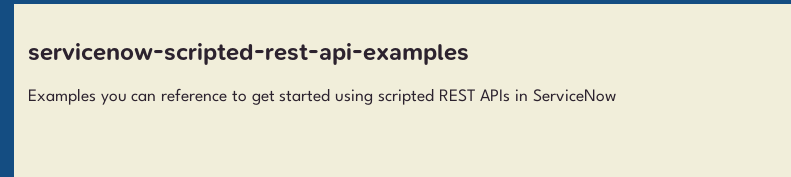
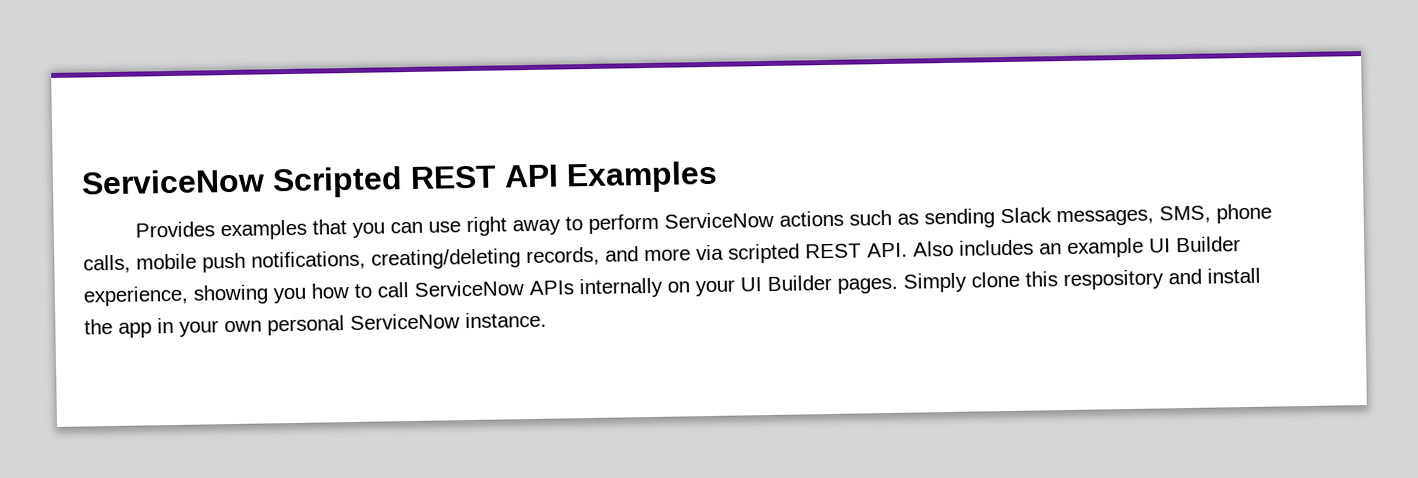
[28,43,469,65] [28,88,616,105] servicenow-scripted-rest-api-examples // Examples you can reference to get started using scripted REST APIs in ServiceNow -> [81,160,718,199] [134,203,1272,241] [83,236,1241,274] [83,267,1261,307] [84,311,547,338] ServiceNow Scripted REST API Examples // Provides examples that you can use right away to perform ServiceNow actions such as sending Slack messages, SMS, phone calls, mobile push notifications, creating/deleting records, and more via scripted REST API. Also includes an example UI Builder experience, showing you how to call ServiceNow APIs internally on your UI Builder pages. Simply clone this respository and install the app in your own personal ServiceNow instance.

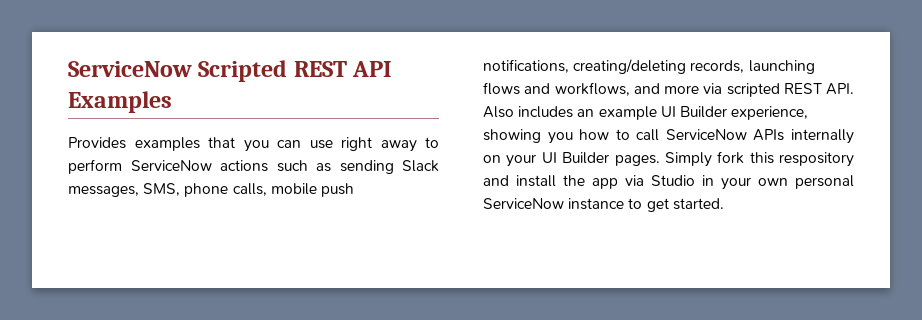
(600, 256) none -> [748,60,815,74] [483,82,630,96] launching flows and workflows,
[971,271,1020,288] clone -> [717,151,745,164] fork
(152, 330) none -> [625,175,695,186] via Studio
[465,311,547,329] instance. -> [568,198,724,212] instance to get started.

